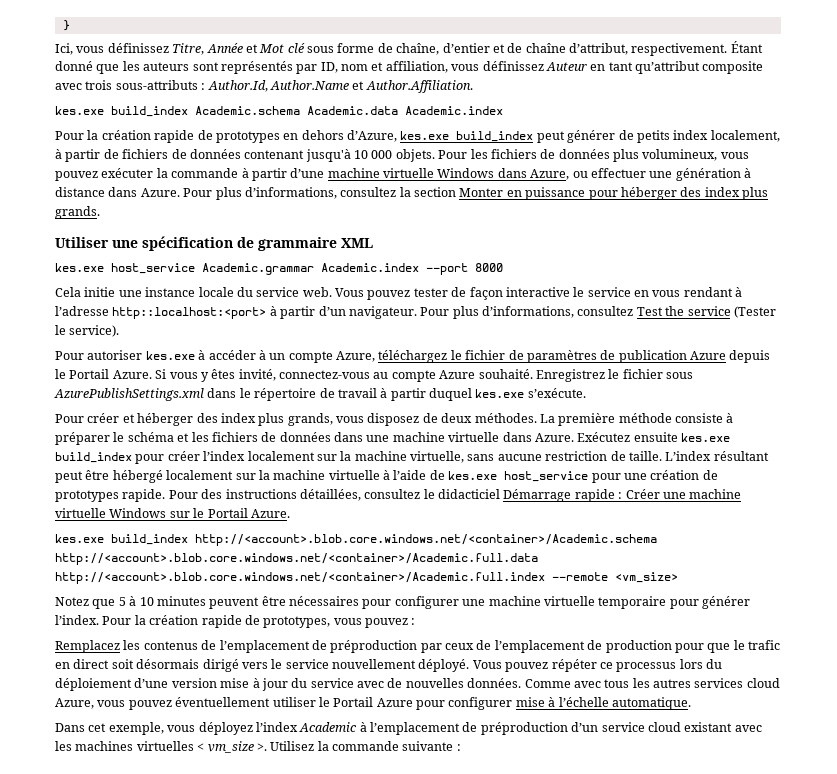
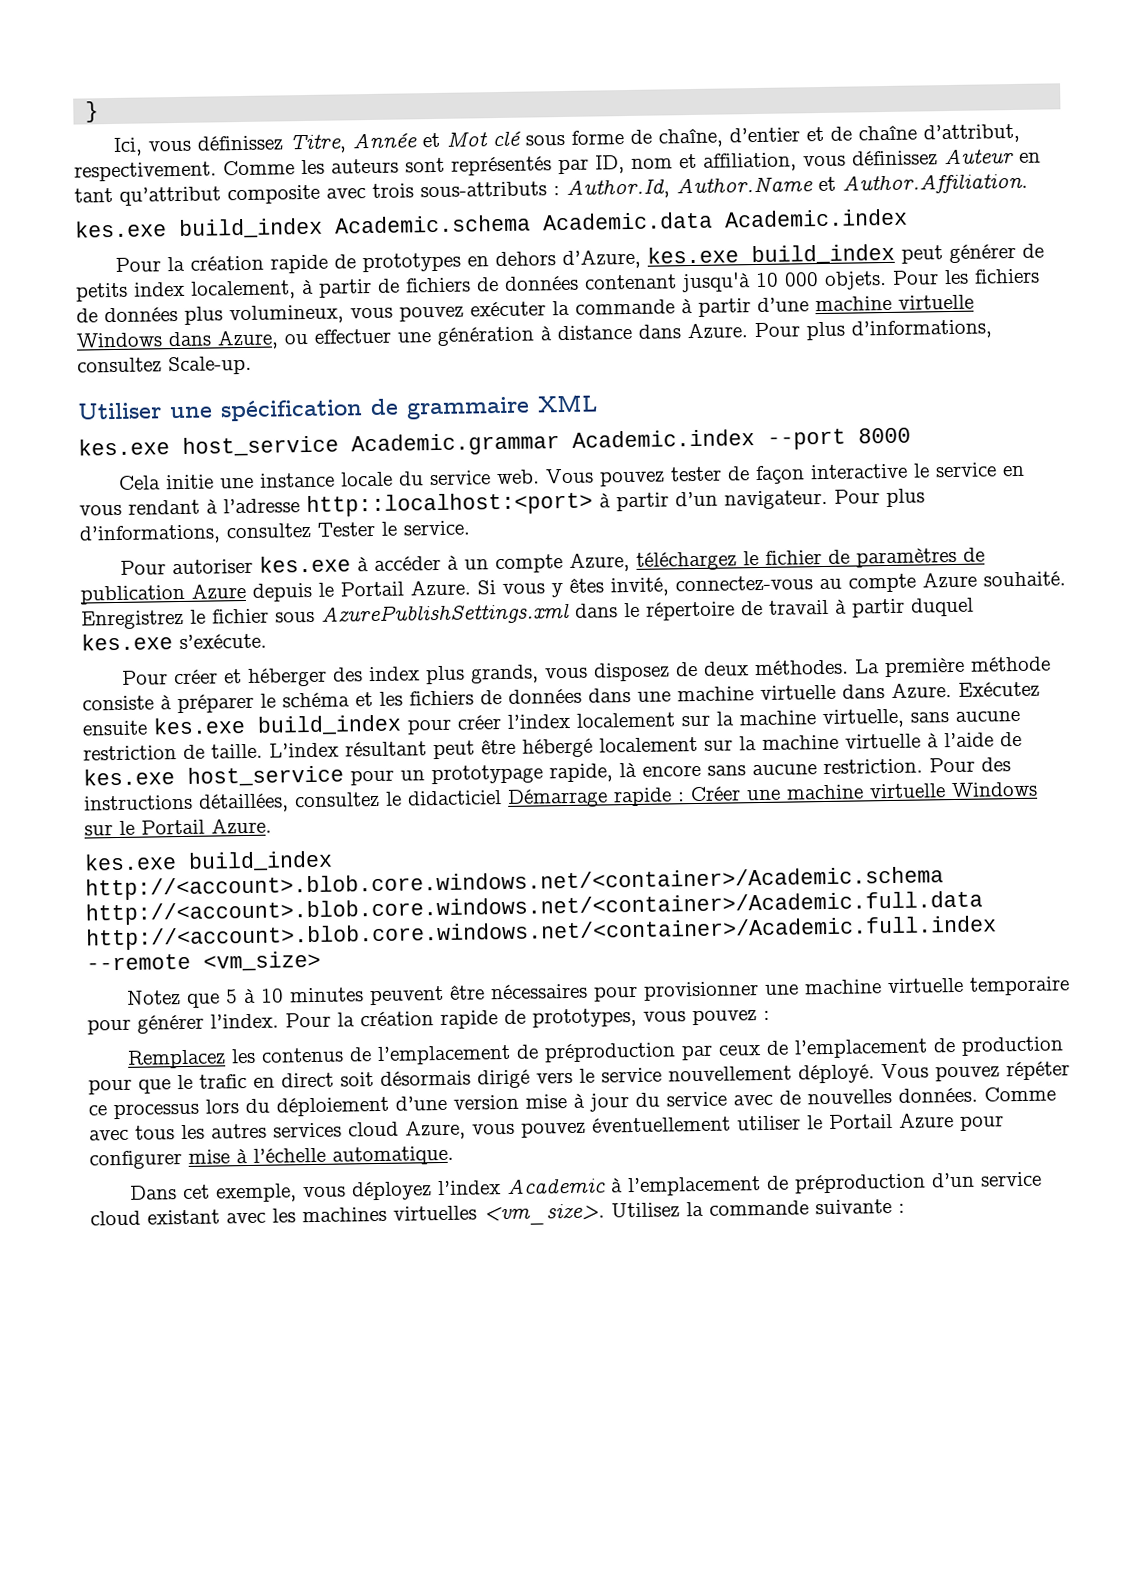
[730,41,763,53] [55,61,120,74] Étant donné que -> [223,160,295,176] Comme
[399,187,768,200] [55,206,100,219] la section Monter en puissance pour héberger des index plus grands. -> [168,355,252,376] Scale-up.
[636,306,776,318] [55,325,120,337] Test the service (Tester le service). -> [317,520,470,537] Tester le service.
[623,470,718,480] [55,489,166,502] une création de prototypes rapide. -> [400,758,923,785] un prototypage rapide, là encore sans aucune restriction.
[394,596,459,609] configurer -> [643,981,760,1001] provisionner
[197,741,267,753] < vm_size >. -> [483,1203,605,1226] <vm_size>.

